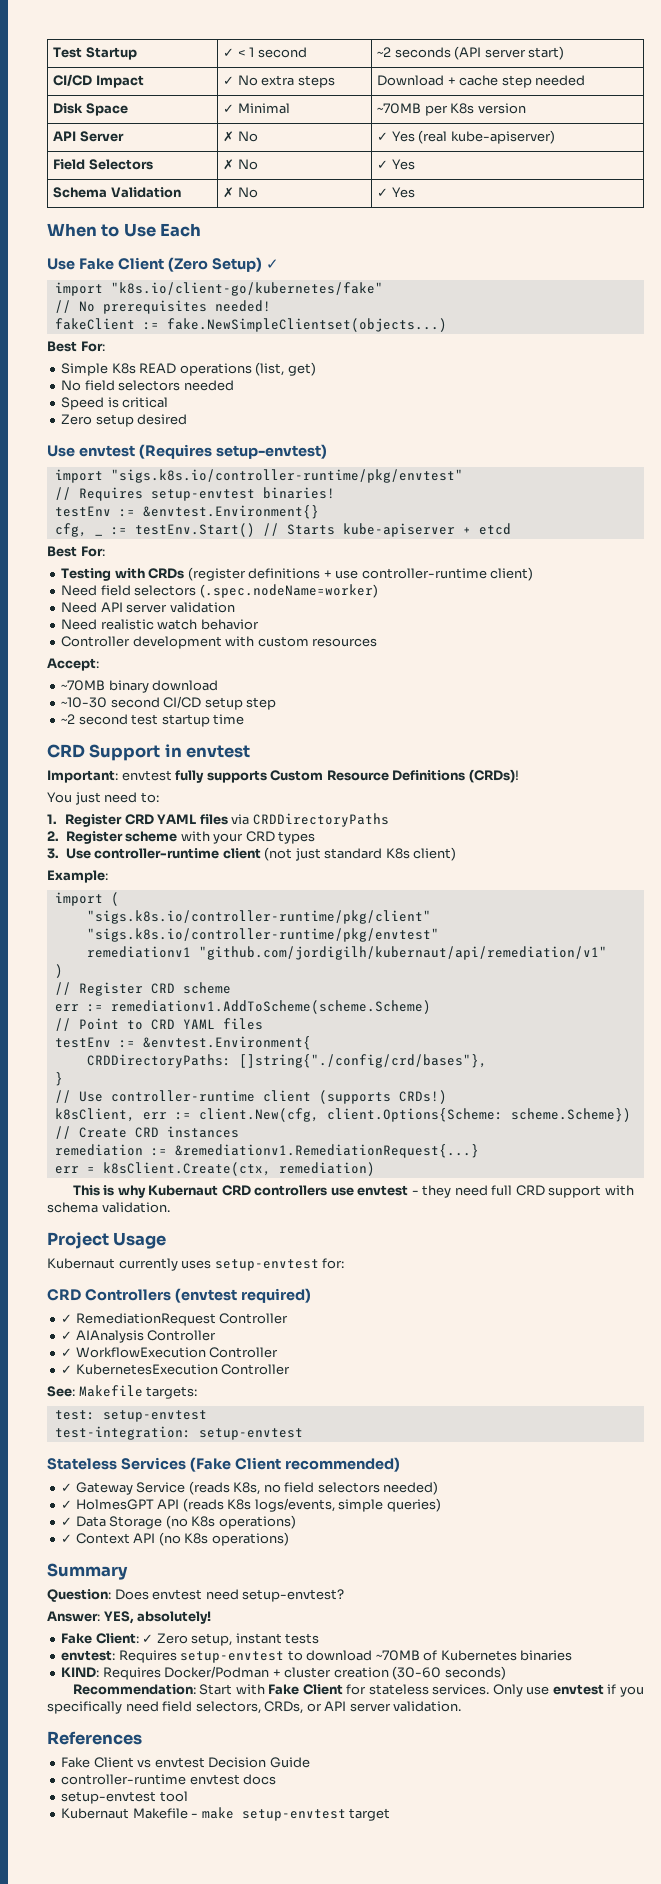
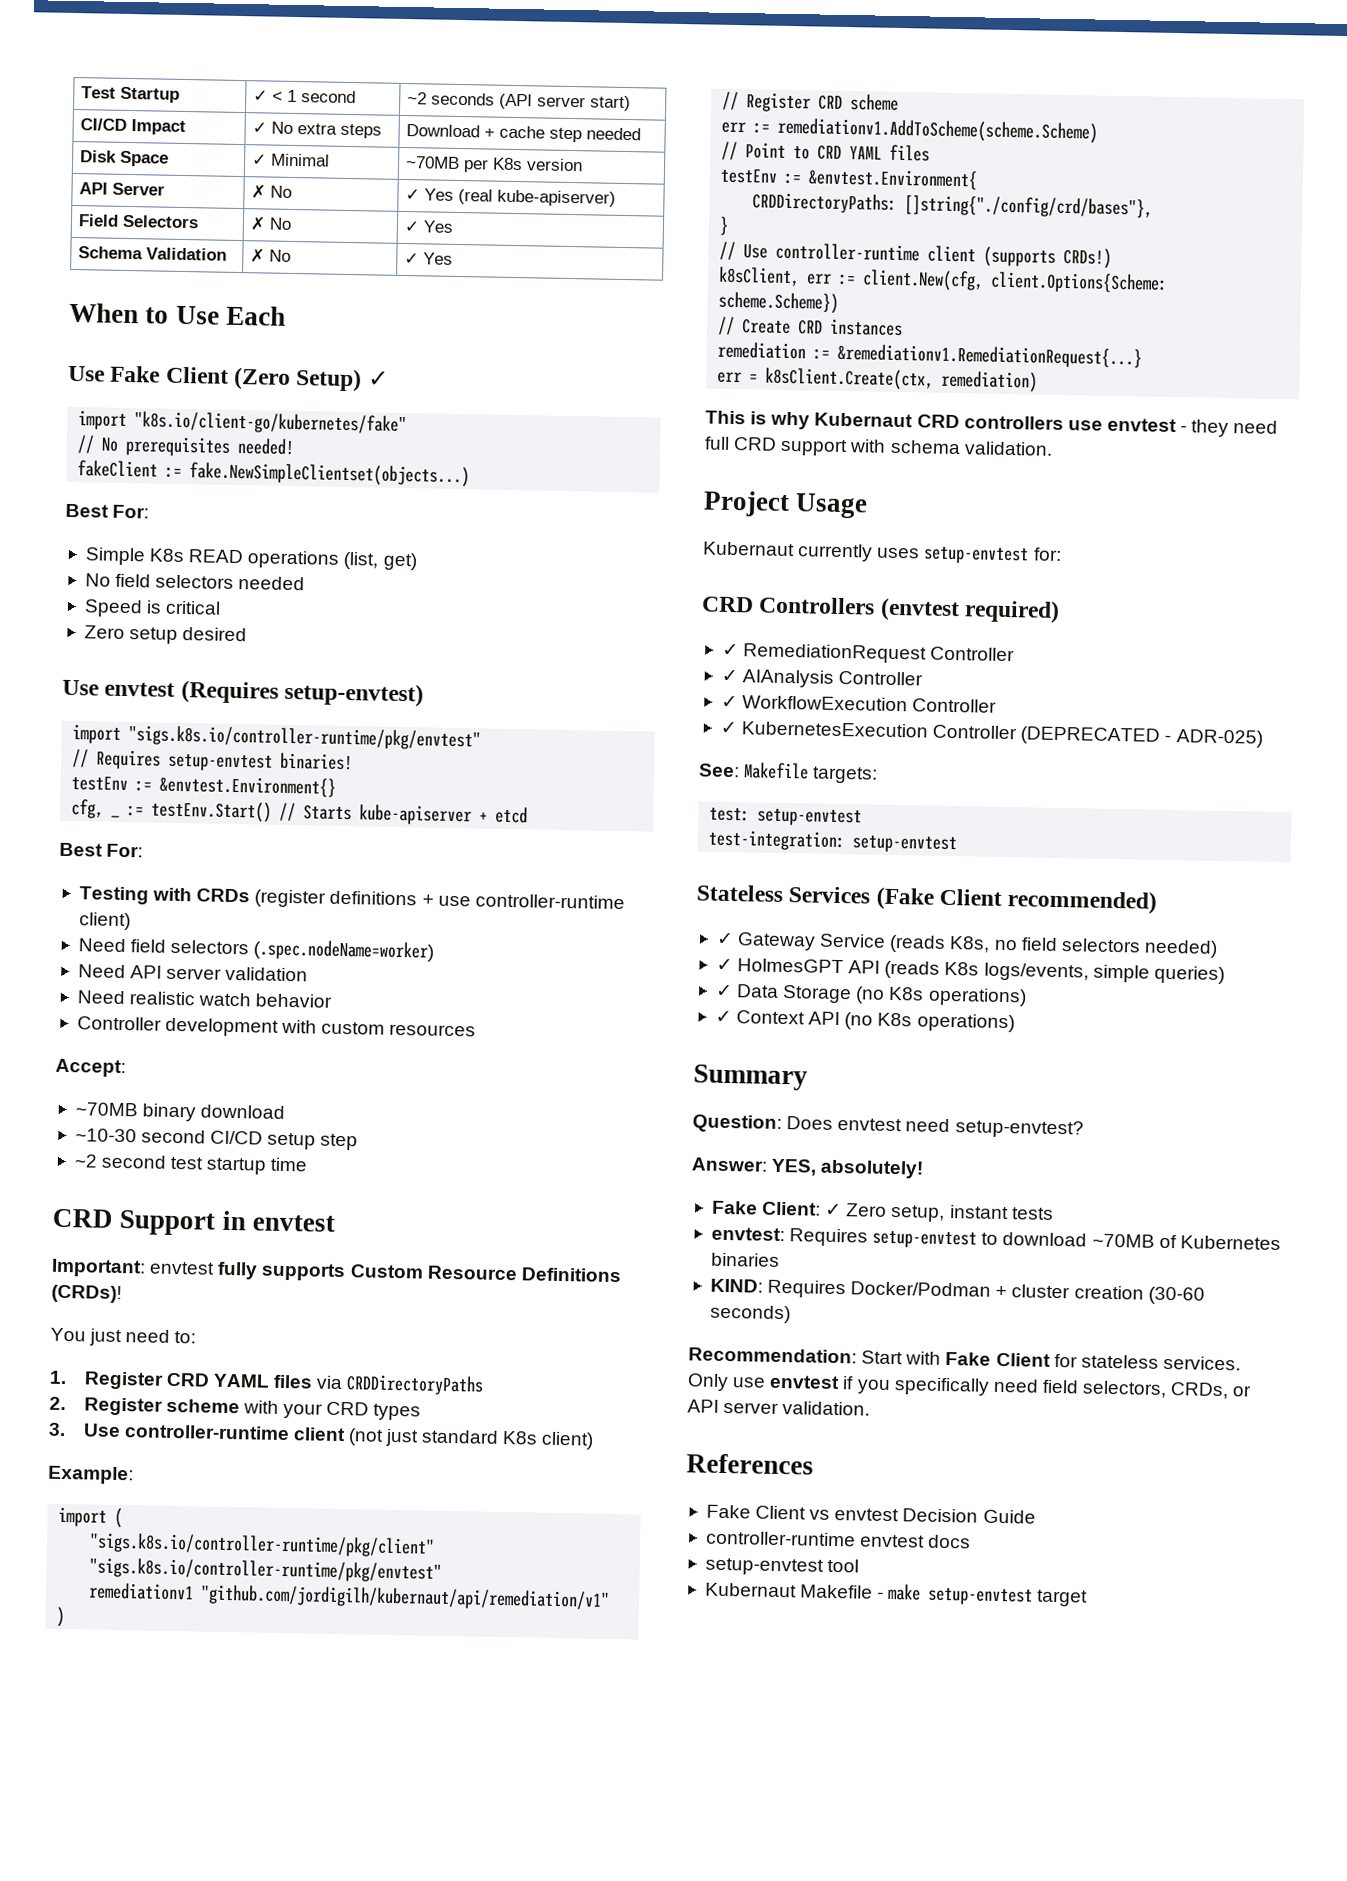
(291, 1369) none -> [1020,726,1263,748] (DEPRECATED - ADR-025)

